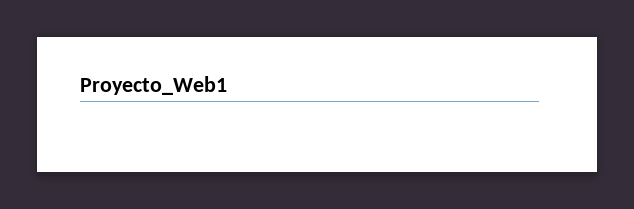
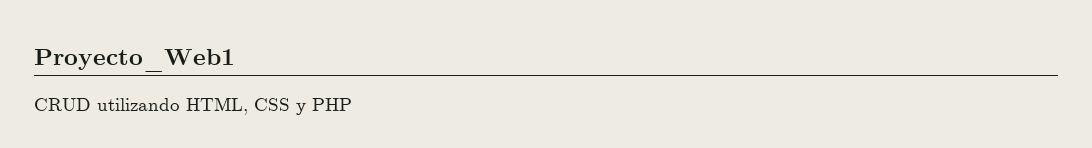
(227, 85) none -> [34,97,352,115] // CRUD utilizando HTML, CSS y PHP

